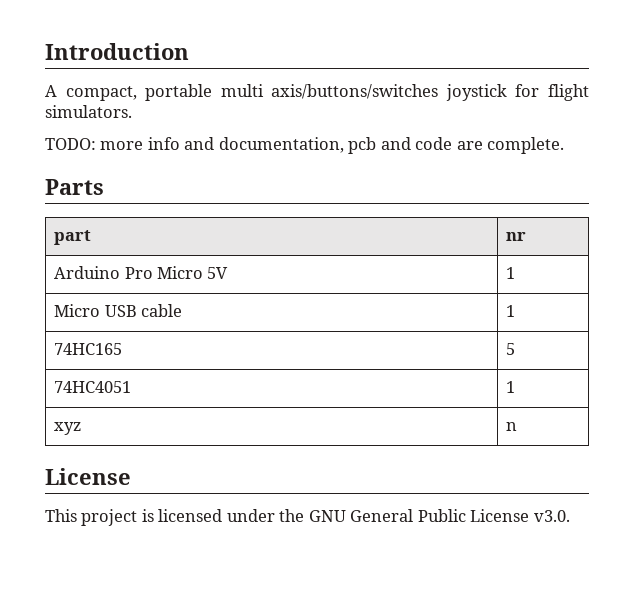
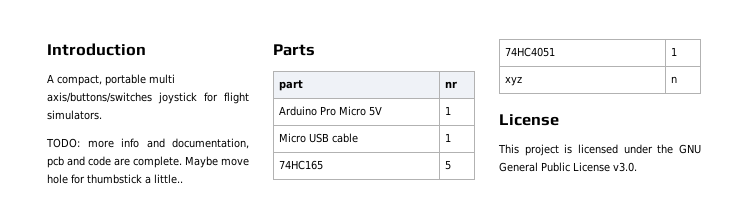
(565, 145) none -> [185,156,249,168] [47,174,183,184] Maybe move hole for thumbstick a little..

